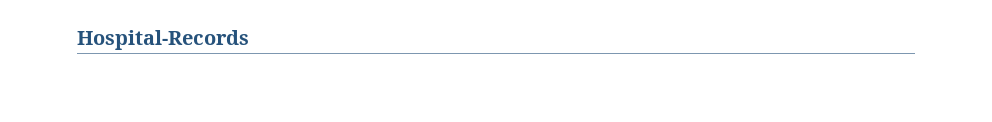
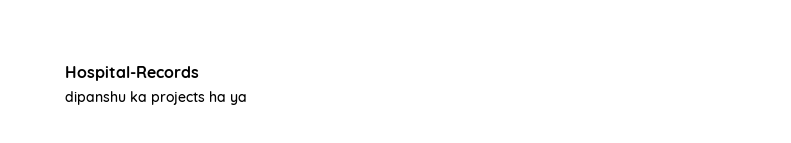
(249, 40) none -> [65,91,247,105] // dipanshu ka projects ha ya

